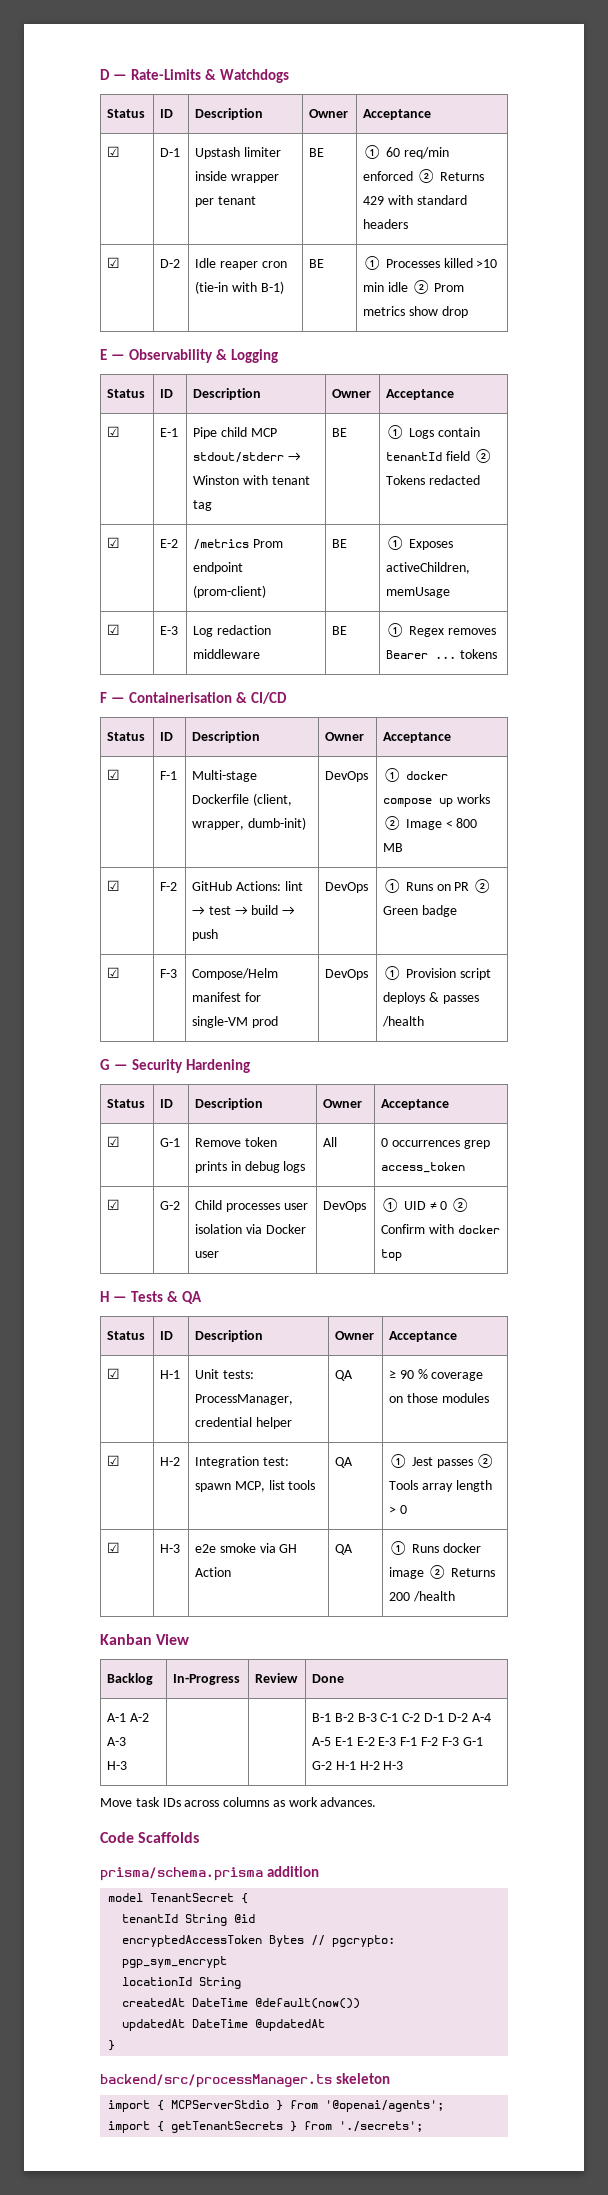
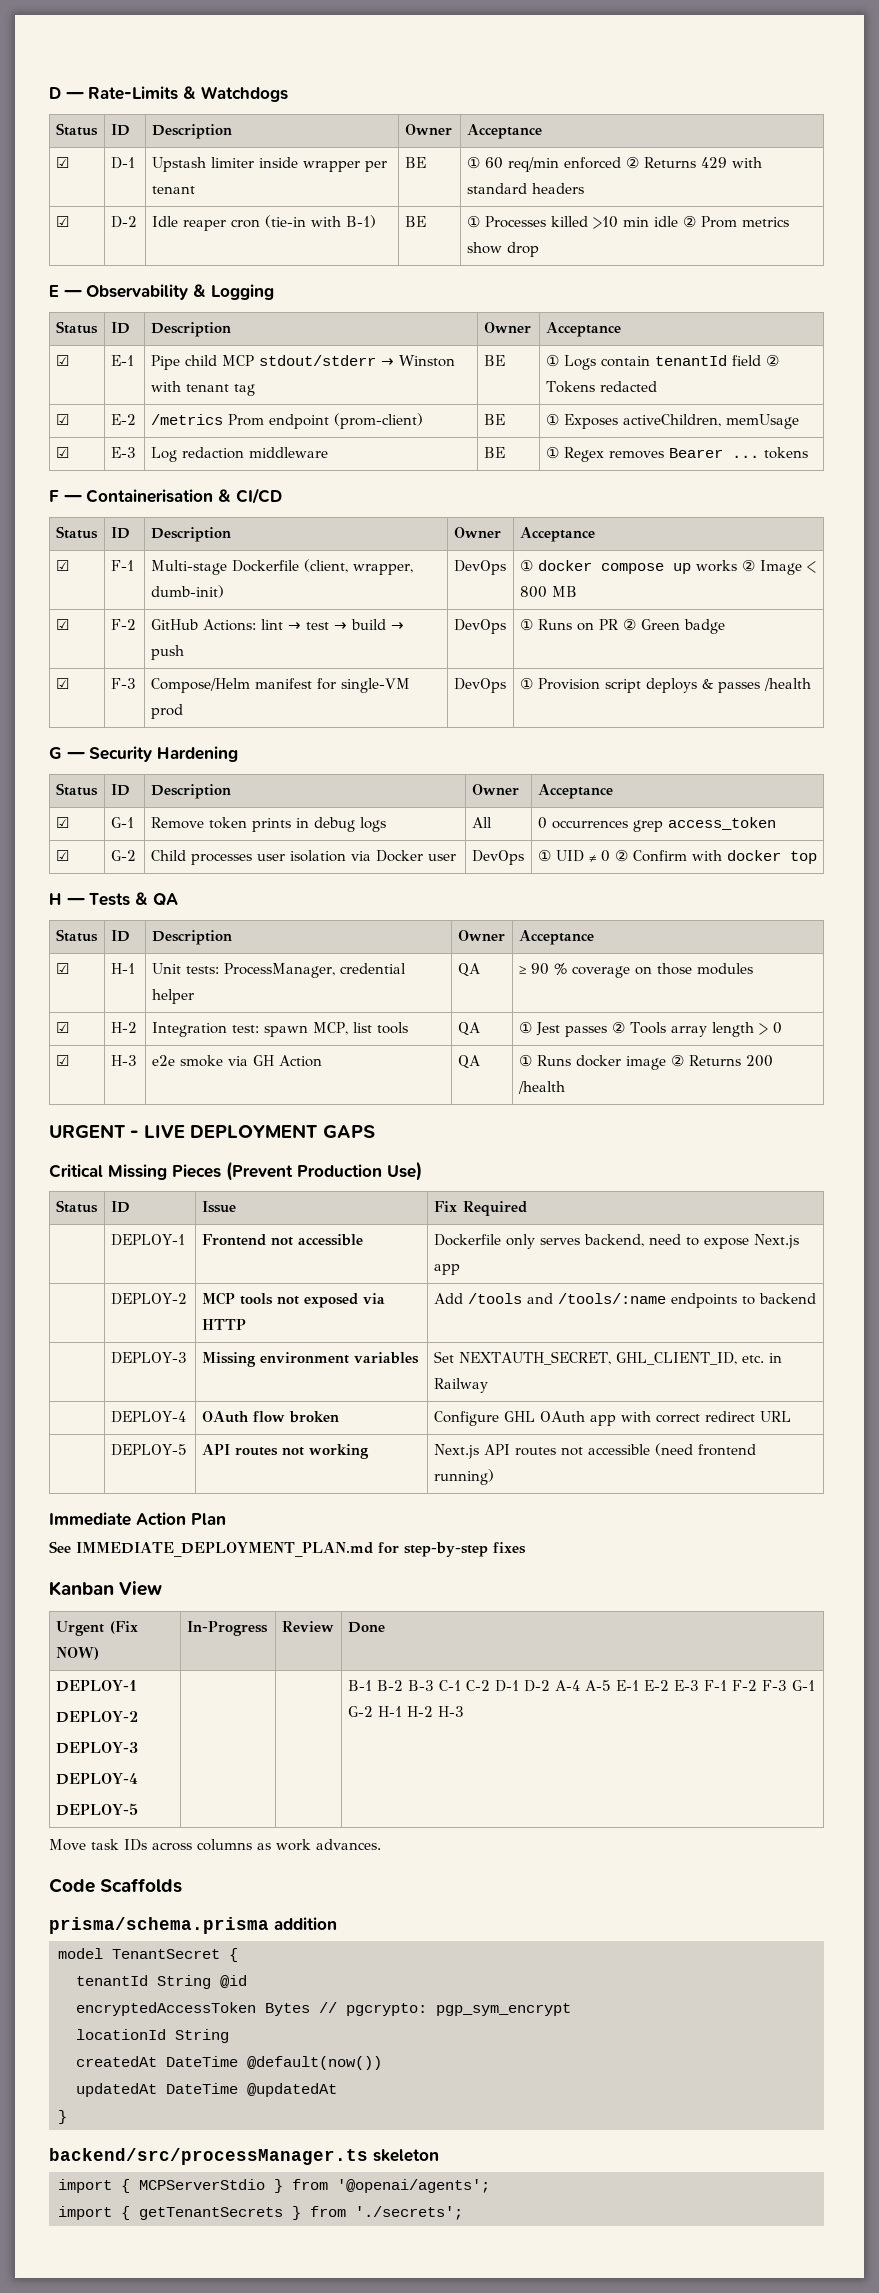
(455, 1596) none -> [49,1124,375,1138] [49,1161,422,1181] [55,1200,98,1213] [110,1201,130,1213] [201,1201,236,1213] [433,1201,527,1216] [110,1234,185,1246] [201,1234,363,1246] [433,1234,799,1249] [433,1264,460,1275] [110,1293,187,1305] [201,1292,385,1308] [201,1319,246,1330] [433,1293,816,1308] [110,1352,187,1364] [201,1352,419,1367] [433,1351,782,1365] [433,1378,488,1393] [110,1411,186,1423] [201,1411,339,1423] [433,1411,791,1426] [110,1444,187,1456] [201,1444,369,1459] [433,1443,756,1459] [433,1469,494,1485] [49,1512,226,1526] [49,1541,526,1557] // URGENT - LIVE DEPLOYMENT GAPS // Critical Missing Pieces (Prevent Production Use) // Status | ID | Issue | Fix Required // | DEPLOY-1 | Frontend not accessible | Dockerfile only serves backend, need to expose Next.js app // | DEPLOY-2 | MCP tools not exposed via HTTP | Add /tools and /tools/:name endpoints to backend // | DEPLOY-3 | Missing environment variables | Set NEXTAUTH_SECRET, GHL_CLIENT_ID, etc. in Railway // | DEPLOY-4 | OAuth flow broken | Configure GHL OAuth app with correct redirect URL // | DEPLOY-5 | API routes not working | Next.js API routes not accessible (need frontend running) // Immediate Action Plan // See IMMEDIATE_DEPLOYMENT_PLAN.md for step-by-step fixes
[107,1673,154,1685] Backlog -> [55,1621,138,1636] [55,1647,99,1660] Urgent (Fix NOW)
[107,1713,149,1722] [107,1737,127,1746] [107,1761,128,1770] A-1 A-2 A-3 // H-3 -> [55,1680,137,1692] [55,1711,138,1723] [55,1742,138,1754] [55,1773,138,1785] [55,1803,138,1816] DEPLOY-1 // DEPLOY-2 // DEPLOY-3 // DEPLOY-4 // DEPLOY-5

